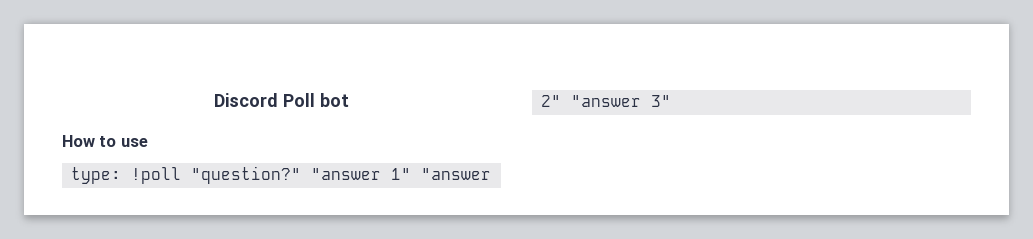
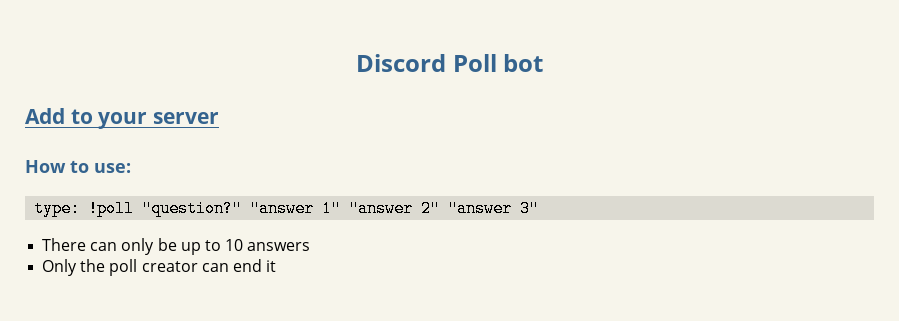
(349, 100) none -> [25,108,220,129] // Add to your server
[120,138,148,147] use -> [94,163,131,173] use:
(672, 101) none -> [42,238,311,255] [42,259,277,276] // There can only be up to 10 answers // Only the poll creator can end it

